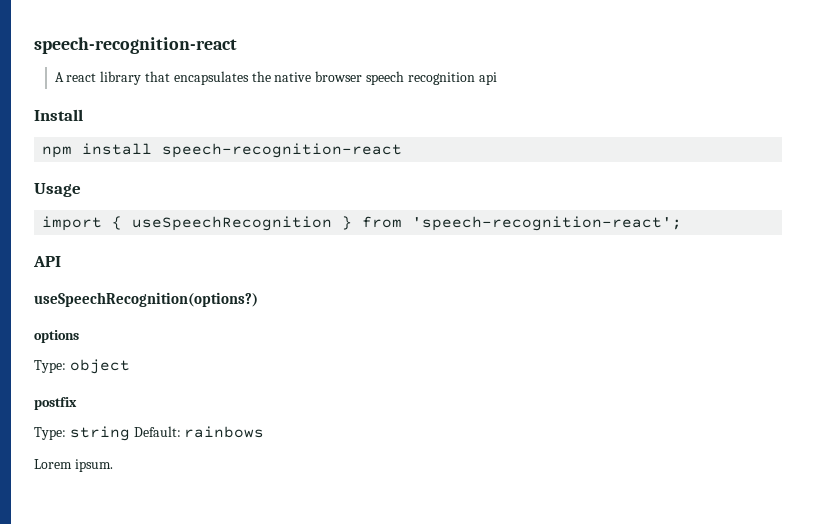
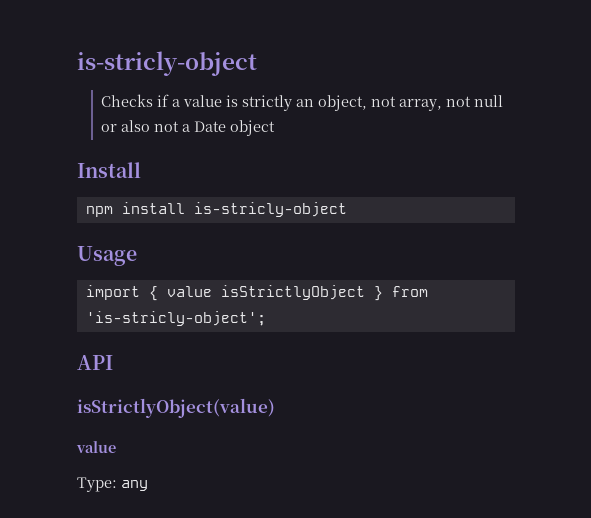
[34,37,237,54] [54,71,497,85] speech-recognition-react // A react library that encapsulates the native browser speech recognition api -> [77,51,257,76] [101,94,504,111] [101,120,276,136] is-stricly-object // Checks if a value is strictly an object, not array, not null or also not a Date object
[162,143,403,158] speech-recognition-react -> [193,202,347,217] is-stricly-object
[132,216,333,231] useSpeechRecognition -> [166,285,365,300] value isStrictlyObject
[412,216,683,231] 'speech-recognition-react'; -> [85,311,266,326] 'is-stricly-object';
[34,292,258,307] [34,330,79,343] [34,359,130,374] [34,397,77,410] [34,426,265,441] [34,459,113,472] useSpeechRecognition(options?) // options // Type: object // postfix // Type: string Default: rainbows // Lorem ipsum. -> [77,398,275,418] [76,441,116,453] [77,477,148,492] isStrictlyObject(value) // value // Type: any

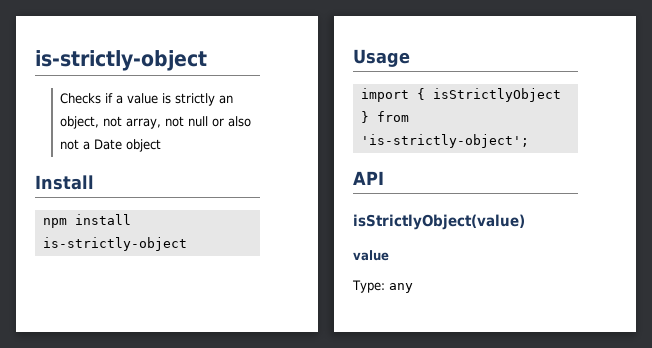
[77,51,257,76] is-stricly-object -> [35,50,207,71] is-strictly-object
[193,202,347,217] is-stricly-object -> [42,237,187,251] is-strictly-object
[166,286,212,297] value -> (425, 94) none
[85,311,266,326] 'is-stricly-object'; -> [360,134,529,148] 'is-strictly-object';

